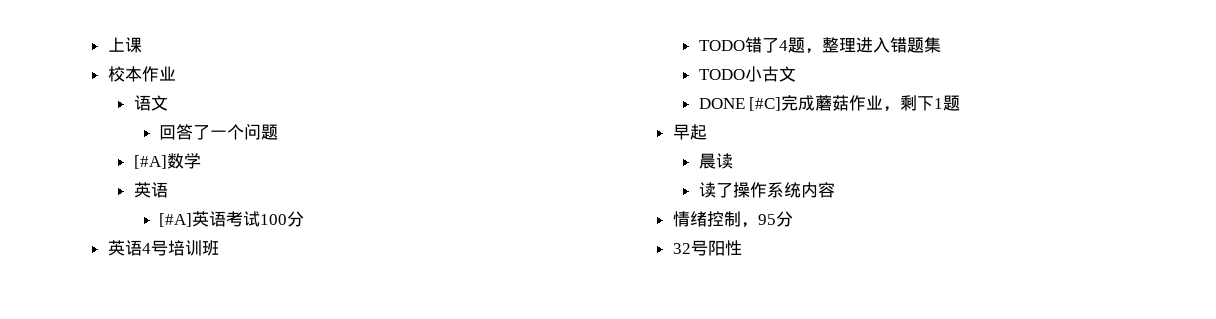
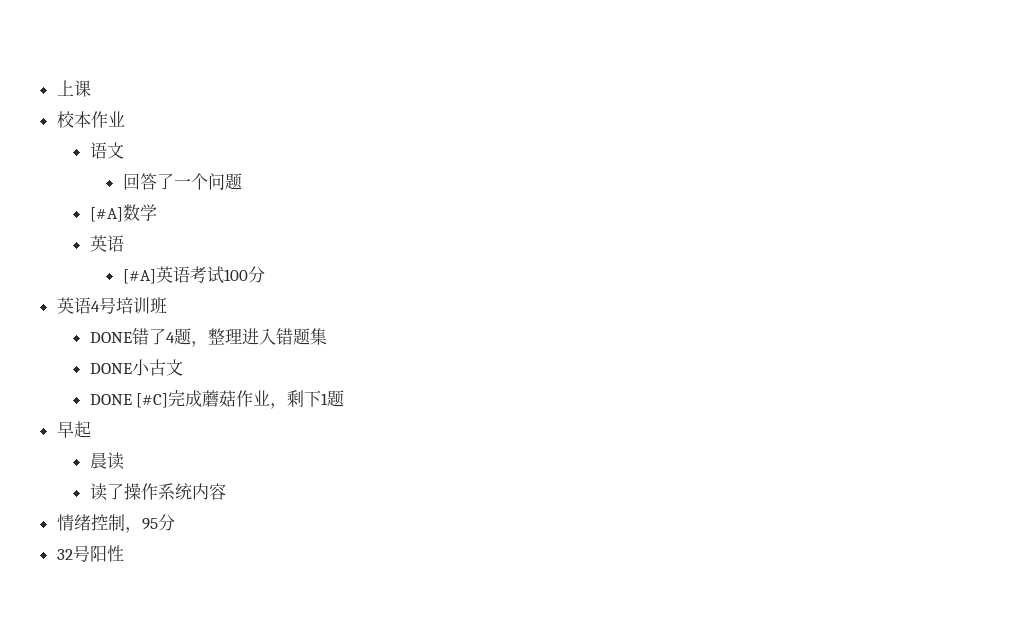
[698,40,745,51] TODO -> [89,332,132,343] DONE
[698,69,745,80] TODO -> [89,363,132,374] DONE

